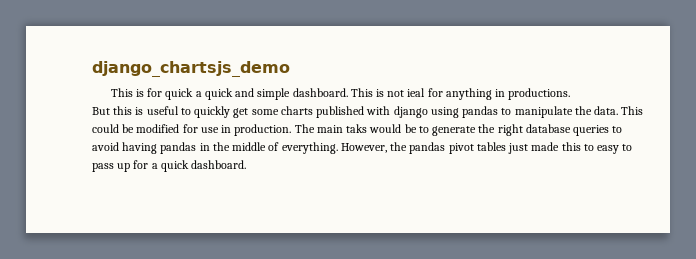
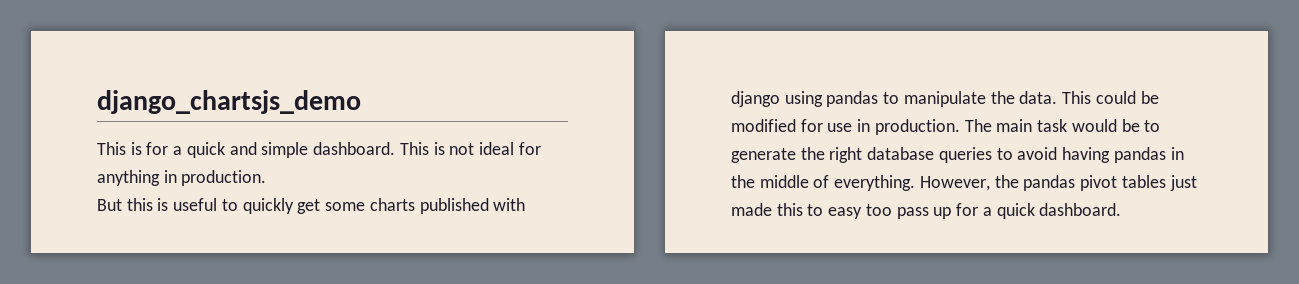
[165,88,194,100] quick -> (169, 148) none
[407,88,426,97] ieal -> [478,142,514,155] ideal
[508,88,571,100] productions. -> [181,170,267,186] production.
[346,124,368,133] taks -> [1037,119,1068,132] task
[622,144,633,151] to -> [865,204,892,216] too

